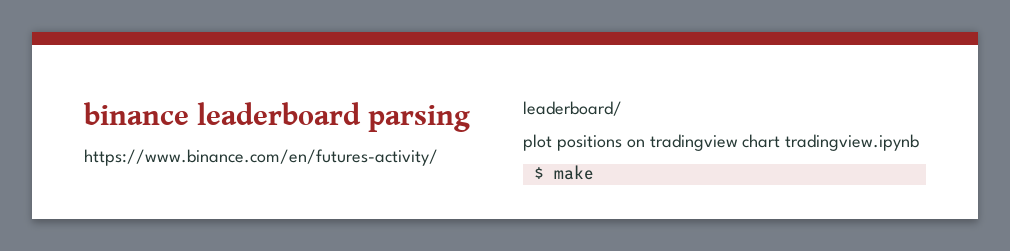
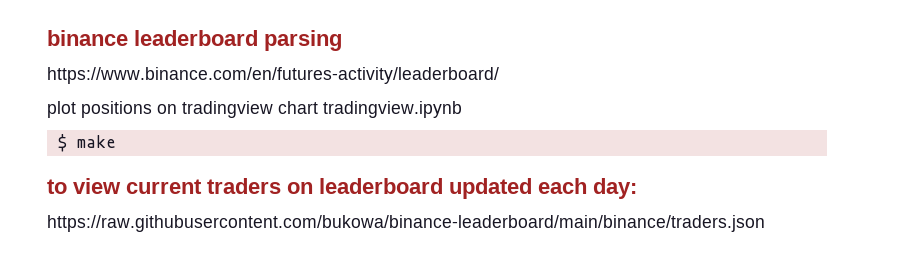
(594, 172) none -> [47,178,637,199] [47,215,765,232] // to view current traders on leaderboard updated each day: // https://raw.githubusercontent.com/bukowa/binance-leaderboard/main/binance/traders.json

